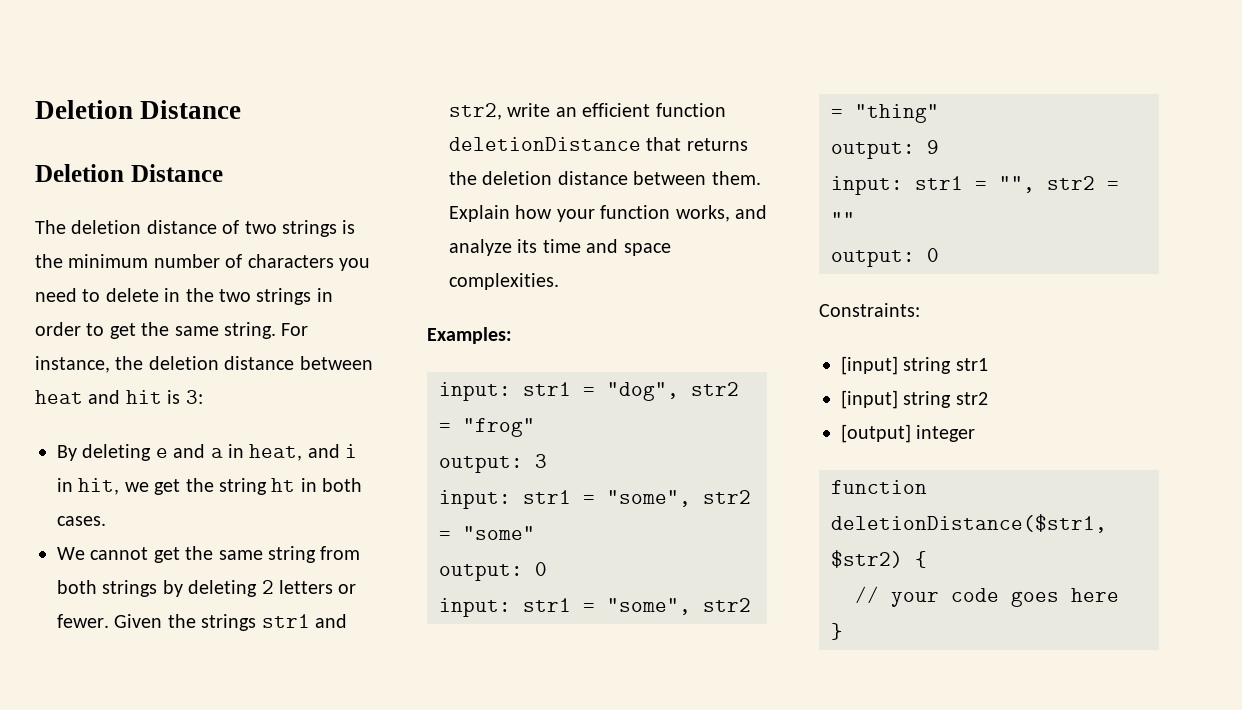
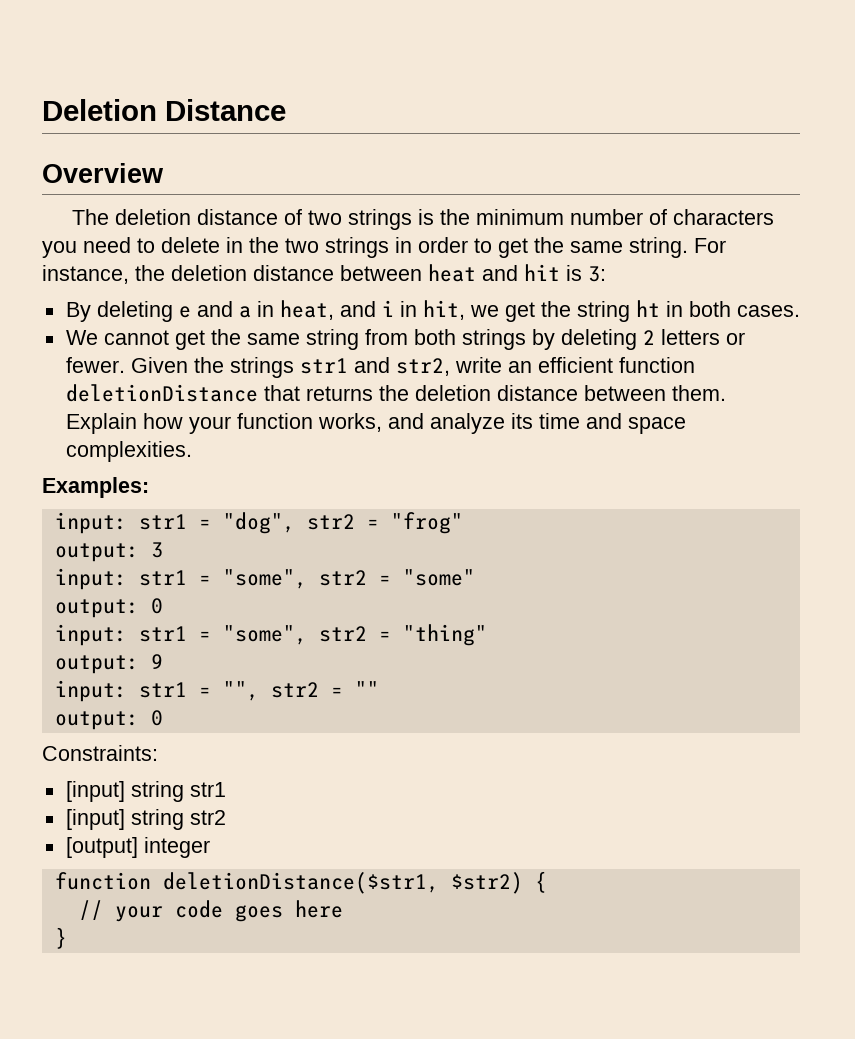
[35,100,242,119] [35,164,223,182] Deletion Distance // Deletion Distance -> [42,99,286,121] [42,163,164,183] Deletion Distance // Overview

